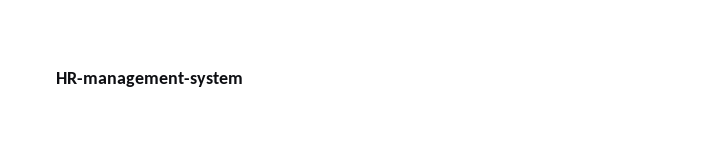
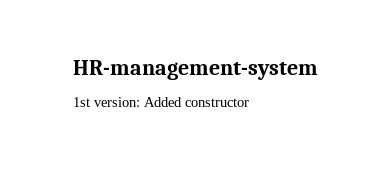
(243, 79) none -> [73,97,249,107] // 1st version: Added constructor

